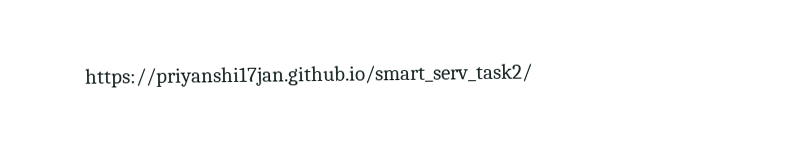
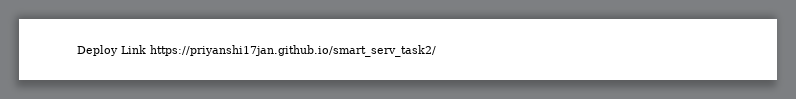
(84, 75) none -> [77,45,146,56] Deploy Link

